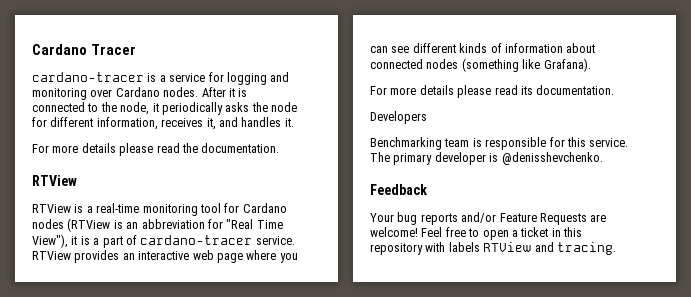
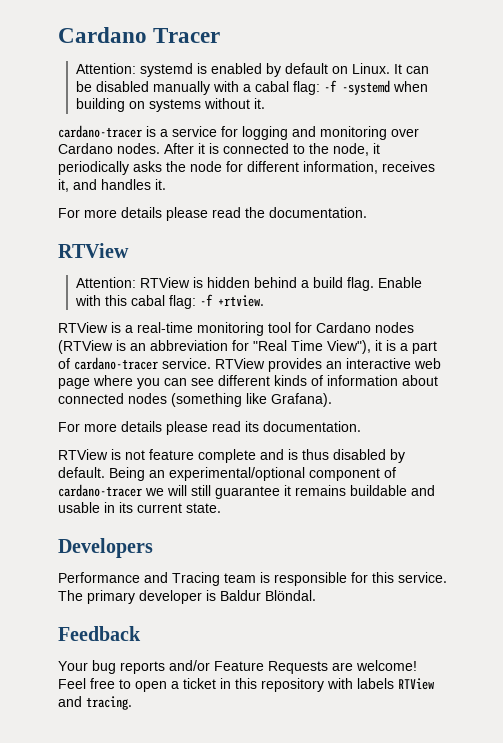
(136, 49) none -> [76,63,430,77] [76,80,429,95] [76,98,266,112] // Attention: systemd is enabled by default on Linux. It can be disabled manually with a cabal flag: -f -systemd when building on systems without it.
(77, 180) none -> [76,277,423,291] [75,294,265,309] // Attention: RTView is hidden behind a build flag. Enable with this cabal flag: -f +rtview.
[370,111,427,124] [370,137,442,150] Developers // Benchmarking -> [58,449,405,463] [58,467,396,481] [58,484,435,499] [58,502,221,513] [58,538,153,558] [58,572,220,586] RTView is not feature complete and is thus disabled by default. Being an experimental/optional component of cardano-tracer we will still guarantee it remains buildable and usable in its current state. // Developers // Performance and Tracing
[501,152,603,165] @denisshevchenko. -> [220,590,316,601] Baldur Blöndal.

